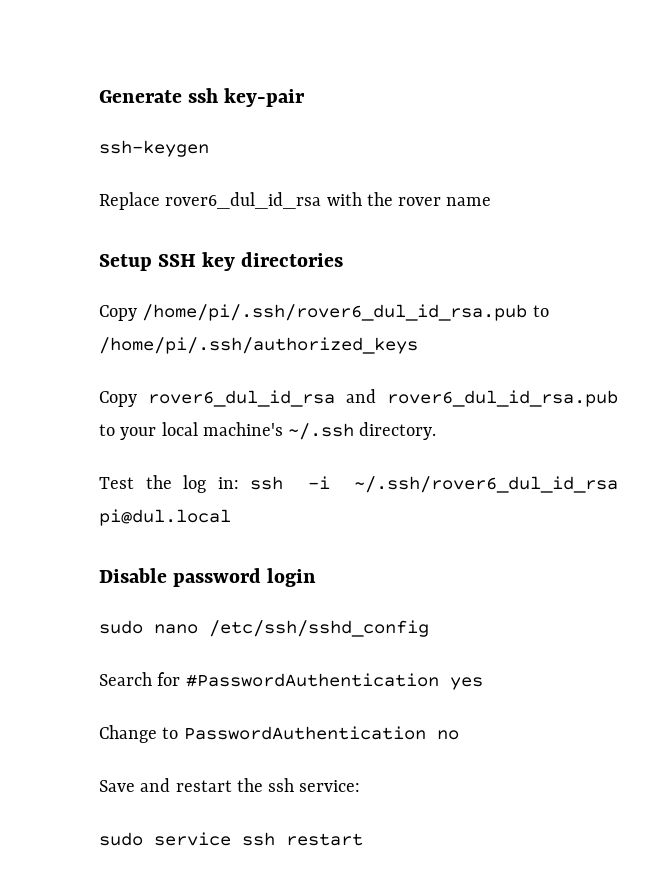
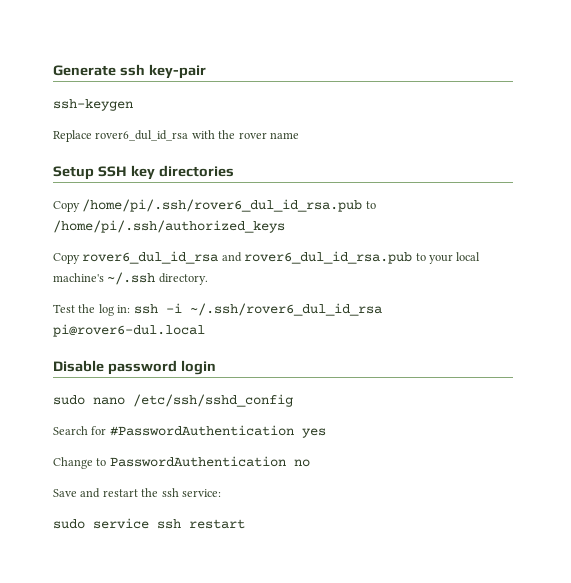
[99,509,231,526] pi@dul.local -> [53,324,205,337] pi@rover6-dul.local

